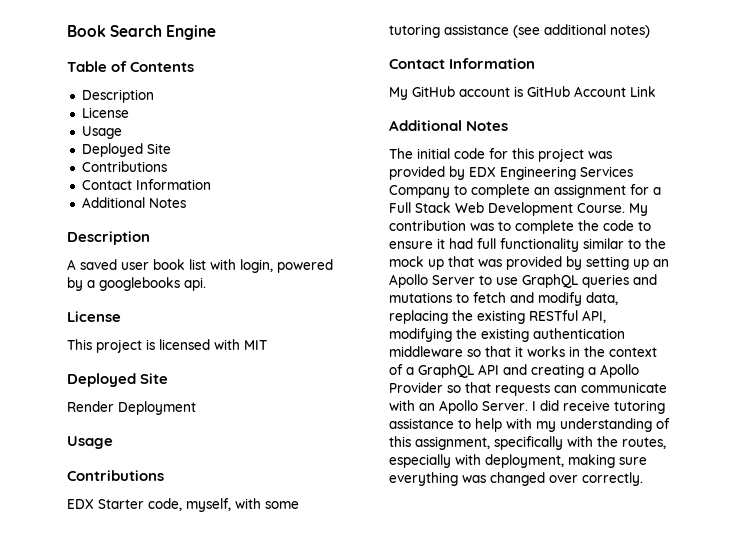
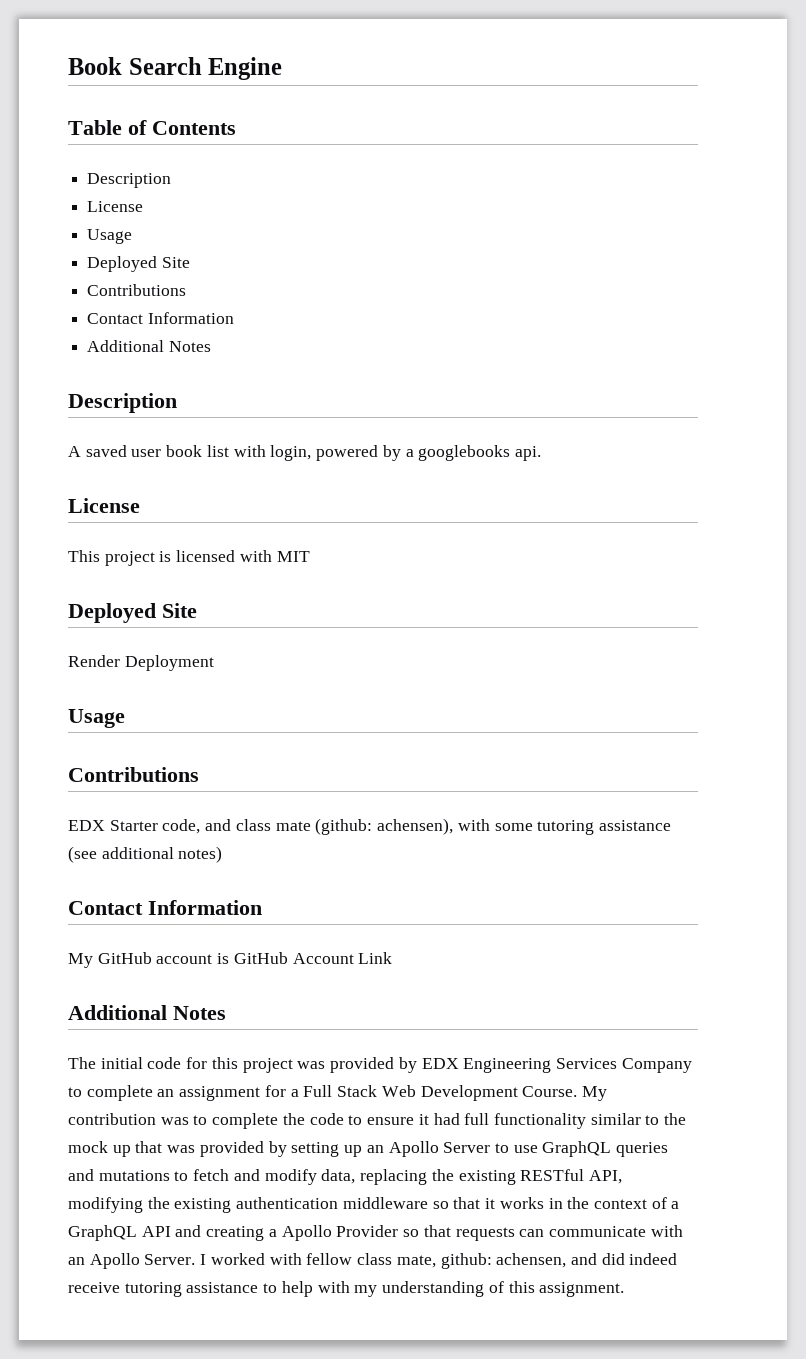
[186,498,231,512] myself, -> [205,818,454,835] and class mate (github: achensen),
[540,400,559,411] did -> [210,1253,678,1269] worked with fellow class mate, github: achensen, and did indeed
[415,436,666,450] [389,454,647,468] [389,472,643,486] assignment, specifically with the routes, especially with deployment, making sure everything was changed over correctly. -> [539,1282,625,1297] assignment.

